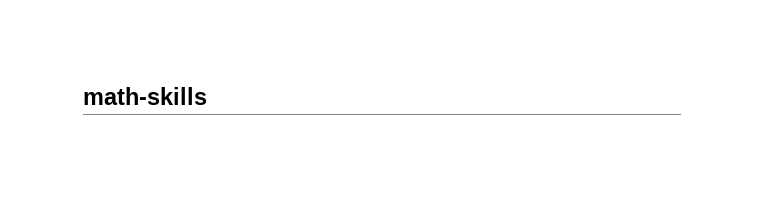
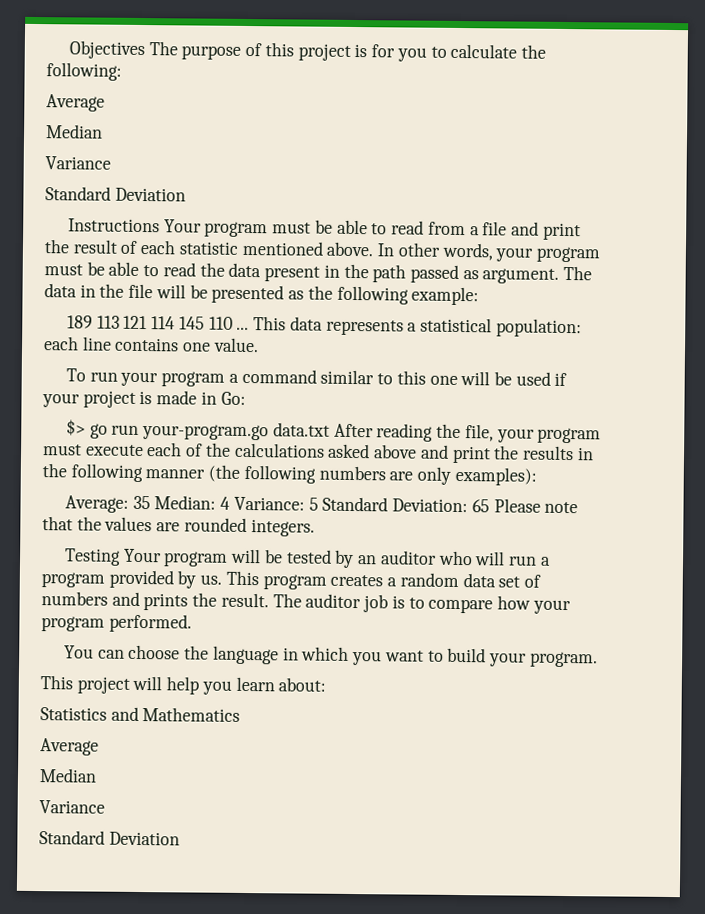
[83,87,207,105] math-skills -> [69,40,546,62] [46,62,122,81] [46,94,105,112] [45,124,103,139] [45,156,111,170] [45,186,186,202] [68,218,581,241] [44,239,600,263] [44,261,593,284] [44,283,480,306] [67,315,582,338] [43,336,259,353] [66,368,568,387] [42,390,246,408] [66,419,602,444] [43,442,594,464] [42,463,537,486] [65,495,579,514] [42,516,315,537] [64,548,551,569] [41,569,541,590] [41,591,571,615] [41,613,192,633] [64,644,598,668] [40,675,327,695] [40,706,241,722] [40,738,99,756] [39,768,97,783] [39,800,105,814] [39,830,180,846] Objectives The purpose of this project is for you to calculate the following: // Average // Median // Variance // Standard Deviation // Instructions Your program must be able to read from a file and print the result of each statistic mentioned above. In other words, your program must be able to read the data present in the path passed as argument. The data in the file will be presented as the following example: // 189 113 121 114 145 110 ... This data represents a statistical population: each line contains one value. // To run your program a command similar to this one will be used if your project is made in Go: // $> go run your-program.go data.txt After reading the file, your program must execute each of the calculations asked above and print the results in the following manner (the following numbers are only examples): // Average: 35 Median: 4 Variance: 5 Standard Deviation: 65 Please note that the values are rounded integers. // Testing Your program will be tested by an auditor who will run a program provided by us. This program creates a random data set of numbers and prints the result. The auditor job is to compare how your program performed. // You can choose the language in which you want to build your program. // This project will help you learn about: // Statistics and Mathematics // Average // Median // Variance // Standard Deviation

